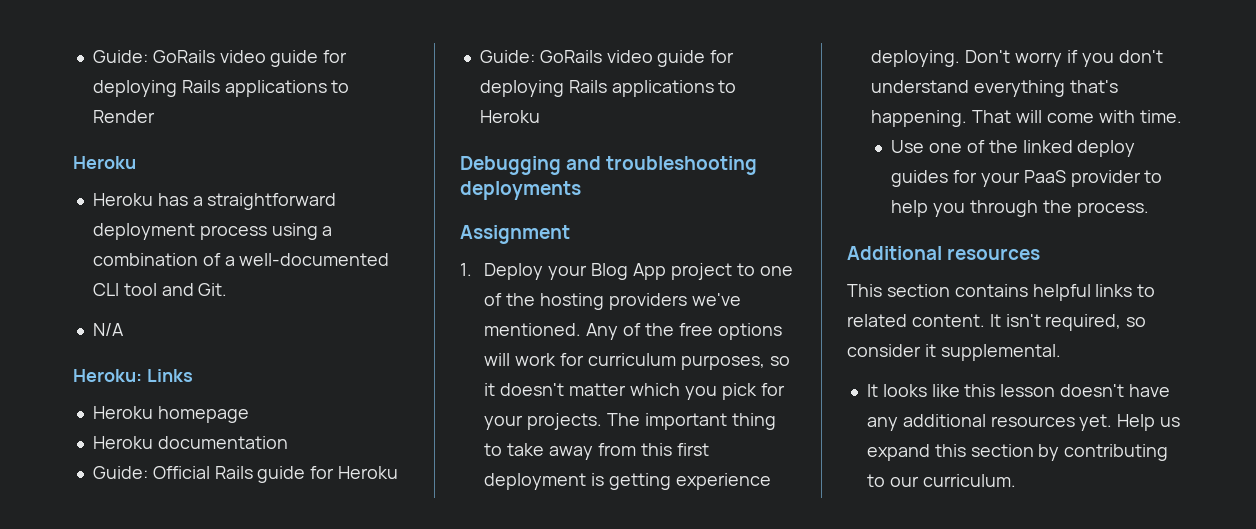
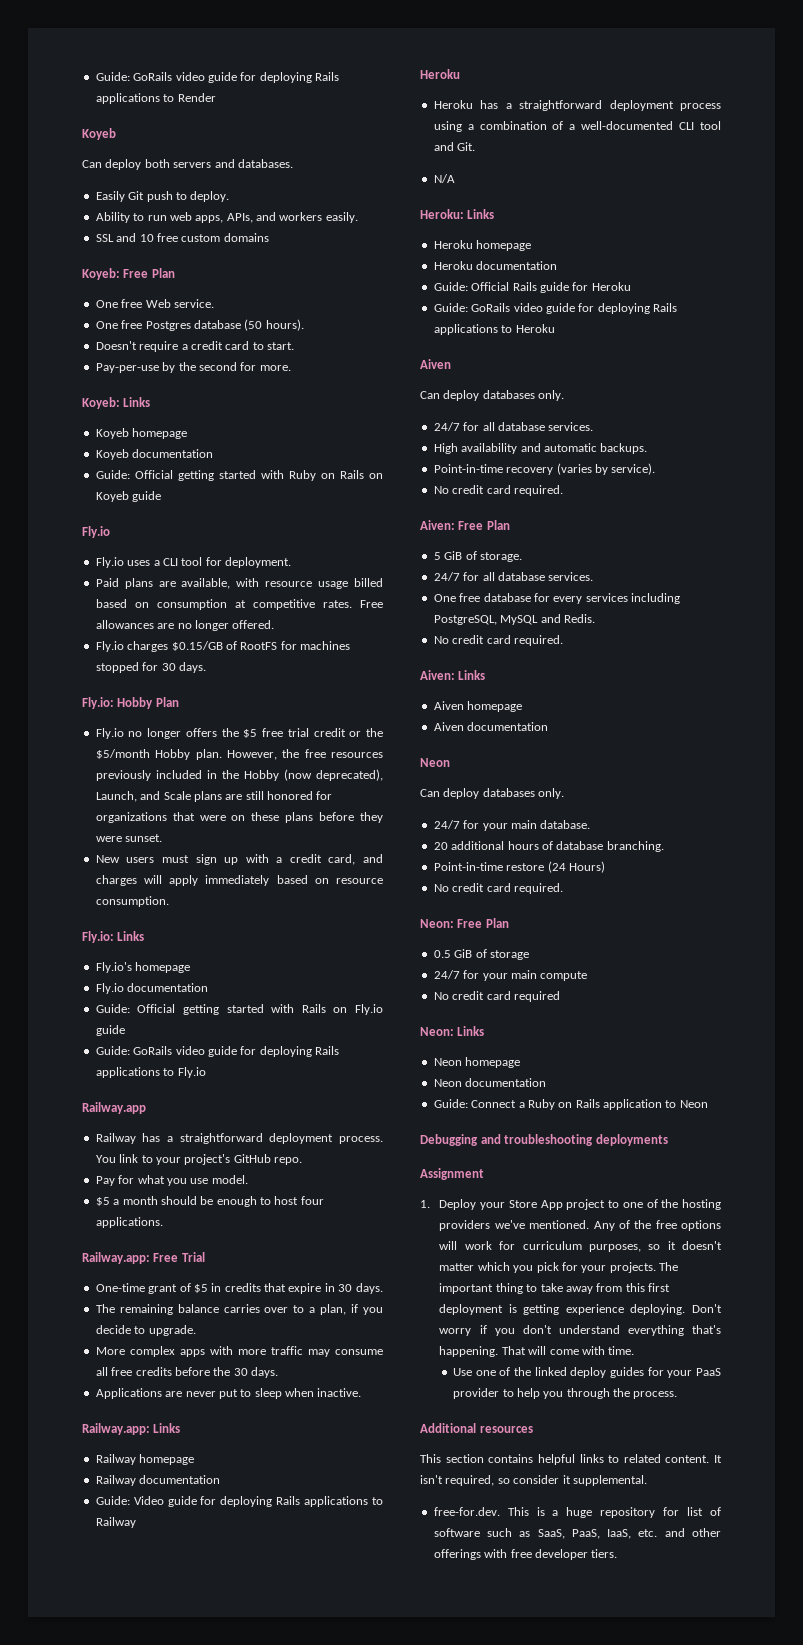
(155, 116) none -> [82,128,116,140] [82,159,293,170] [95,191,230,202] [95,212,358,223] [95,233,269,242] [82,268,175,280] [95,299,214,308] [95,319,304,331] [95,341,294,352] [95,362,291,373] [82,397,151,409] [95,428,188,439] [95,449,214,460] [95,470,383,481] [95,491,162,502] [82,526,110,538] [95,557,291,568] [95,578,383,589] [95,599,383,610] [95,620,275,631] [95,641,350,652] [95,662,206,673] [82,697,179,709] [95,728,383,739] [95,749,383,760] [95,769,383,781] [95,791,333,802] [95,812,383,823] [95,834,163,842] [95,854,384,865] [95,875,383,886] [95,896,169,907] [82,931,145,943] [95,962,191,973] [95,983,209,994] [95,1004,383,1015] [95,1025,125,1036] [95,1046,339,1057] [95,1067,206,1078] [82,1102,146,1114] [95,1133,383,1144] [95,1154,302,1165] [95,1175,248,1186] [95,1196,324,1207] [95,1217,163,1228] [82,1252,205,1264] [95,1283,383,1294] [95,1304,383,1315] [95,1325,196,1336] [95,1346,383,1357] [95,1367,278,1378] [95,1388,362,1399] [82,1423,181,1435] [95,1454,195,1465] [95,1475,221,1486] [95,1496,383,1507] [95,1517,136,1528] // Koyeb // Can deploy both servers and databases. // Easily Git push to deploy. // Ability to run web apps, APIs, and workers easily. // SSL and 10 free custom domains // Koyeb: Free Plan // One free Web service. // One free Postgres database (50 hours). // Doesn't require a credit card to start. // Pay-per-use by the second for more. // Koyeb: Links // Koyeb homepage // Koyeb documentation // Guide: Official getting started with Ruby on Rails on Koyeb guide // Fly.io // Fly.io uses a CLI tool for deployment. // Paid plans are available, with resource usage billed based on consumption at competitive rates. Free allowances are no longer offered. // Fly.io charges $0.15/GB of RootFS for machines stopped for 30 days. // Fly.io: Hobby Plan // Fly.io no longer offers the $5 free trial credit or the $5/month Hobby plan. However, the free resources previously included in the Hobby (now deprecated), Launch, and Scale plans are still honored for organizations that were on these plans before they were sunset. // New users must sign up with a credit card, and charges will apply immediately based on resource consumption. // Fly.io: Links // Fly.io's homepage // Fly.io documentation // Guide: Official getting started with Rails on Fly.io guide // Guide: GoRails video guide for deploying Rails applications to Fly.io // Railway.app // Railway has a straightforward deployment process. You link to your project's GitHub repo. // Pay for what you use model. // $5 a month should be enough to host four applications. // Railway.app: Free Trial // One-time grant of $5 in credits that expire in 30 days. // The remaining balance carries over to a plan, if you decide to upgrade. // More complex apps with more traffic may consume all free credits before the 30 days. // Applications are never put to sleep when inactive. // Railway.app: Links // Railway homepage // Railway documentation // Guide: Video guide for deploying Rails applications to Railway
(540, 116) none -> [420,359,451,369] [420,390,565,401] [433,422,594,431] [433,443,648,454] [433,463,656,475] [433,485,563,496] [420,520,510,530] [433,551,522,562] [433,572,594,581] [433,593,680,604] [433,614,595,625] [433,635,563,646] [420,670,486,680] [433,701,523,712] [433,722,549,731] [420,758,450,767] [420,788,565,799] [433,820,591,831] [433,841,664,852] [433,861,605,873] [433,883,563,894] [420,918,509,928] [433,949,529,960] [433,970,588,981] [433,991,560,1002] [420,1026,485,1036] [433,1057,521,1068] [433,1078,547,1087] [433,1099,708,1110] // Aiven // Can deploy databases only. // 24/7 for all database services. // High availability and automatic backups. // Point-in-time recovery (varies by service). // No credit card required. // Aiven: Free Plan // 5 GiB of storage. // 24/7 for all database services. // One free database for every services including PostgreSQL, MySQL and Redis. // No credit card required. // Aiven: Links // Aiven homepage // Aiven documentation // Neon // Can deploy databases only. // 24/7 for your main database. // 20 additional hours of database branching. // Point-in-time restore (24 Hours) // No credit card required. // Neon: Free Plan // 0.5 GiB of storage // 24/7 for your main compute // No credit card required // Neon: Links // Neon homepage // Neon documentation // Guide: Connect a Ruby on Rails application to Neon
[591,263,629,280] Blog -> [508,1200,537,1208] Store
[866,384,1170,397] [866,414,1181,431] [866,444,1169,461] [866,474,1016,487] It looks like this lesson doesn't have any additional resources yet. Help us expand this section by contributing to our curriculum. -> [433,1507,721,1518] [433,1528,721,1539] [433,1549,618,1560] free-for.dev. This is a huge repository for list of software such as SaaS, PaaS, IaaS, etc. and other offerings with free developer tiers.

